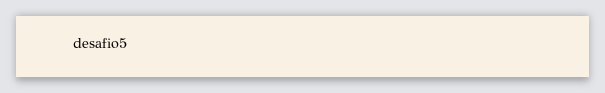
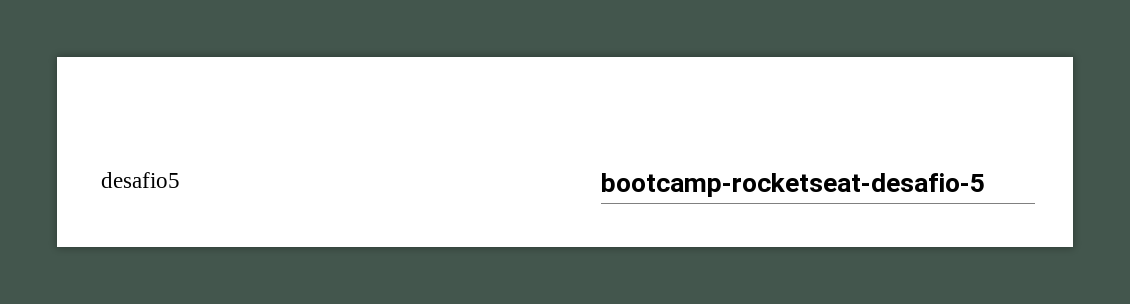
(127, 43) none -> [601,173,985,197] // bootcamp-rocketseat-desafio-5

